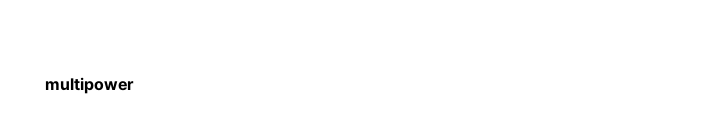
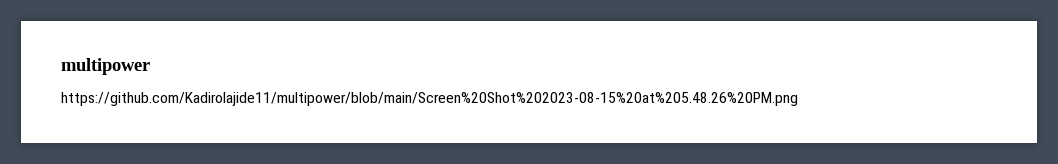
(134, 85) none -> [61,92,798,106] // https://github.com/Kadirolajide11/multipower/blob/main/Screen%20Shot%202023-08-15%20at%205.48.26%20PM.png

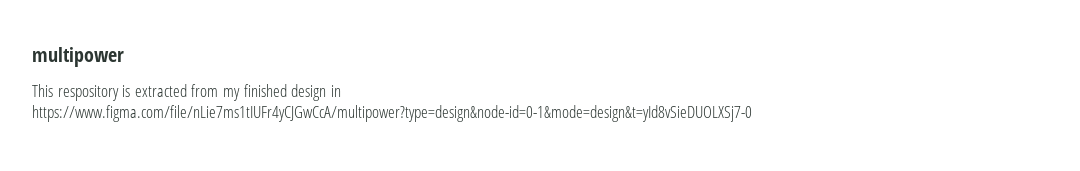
[61,92,798,106] https://github.com/Kadirolajide11/multipower/blob/main/Screen%20Shot%202023-08-15%20at%205.48.26%20PM.png -> [32,84,341,101] [32,105,752,122] This respository is extracted from my finished design in https://www.figma.com/file/nLie7ms1tIUFr4yCJGwCcA/multipower?type=design&node-id=0-1&mode=design&t=yId8vSieDUOLXSj7-0

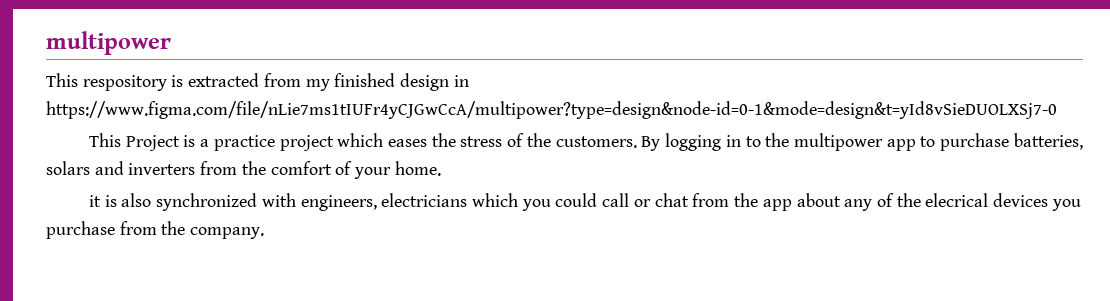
(752, 113) none -> [88,133,1083,151] [46,161,441,179] [88,193,1081,211] [46,221,265,239] // This Project is a practice project which eases the stress of the customers. By logging in to the multipower app to purchase batteries, solars and inverters from the comfort of your home. // it is also synchronized with engineers, electricians which you could call or chat from the app about any of the elecrical devices you purchase from the company.

